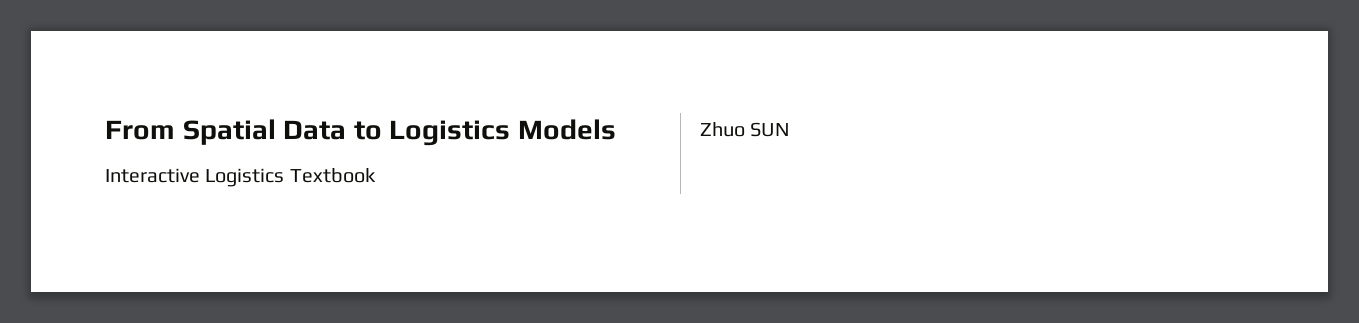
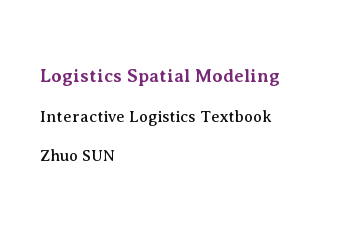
[105,119,616,146] From Spatial Data to Logistics Models -> [40,69,280,86] Logistics Spatial Modeling

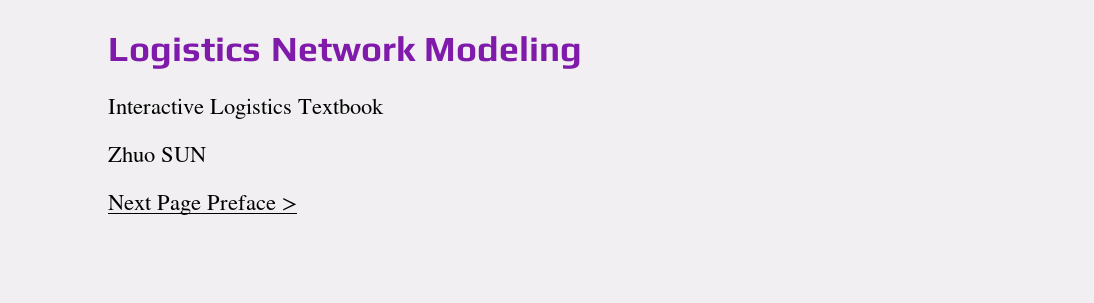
[40,69,190,86] Logistics Spatial -> [108,36,416,69] Logistics Network
(116, 155) none -> [108,195,298,215] // Next Page Preface >

